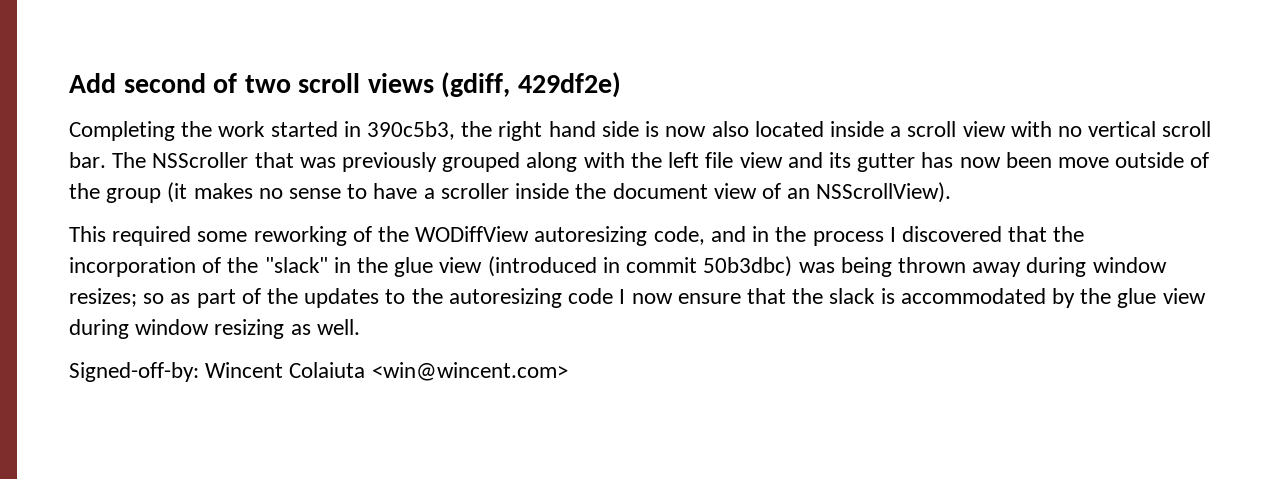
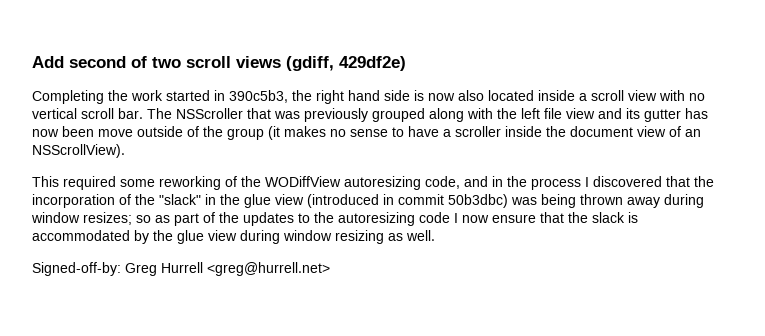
[205,362,568,381] Wincent Colaiuta <win@wincent.com> -> [125,262,330,276] Greg Hurrell <greg@hurrell.net>

